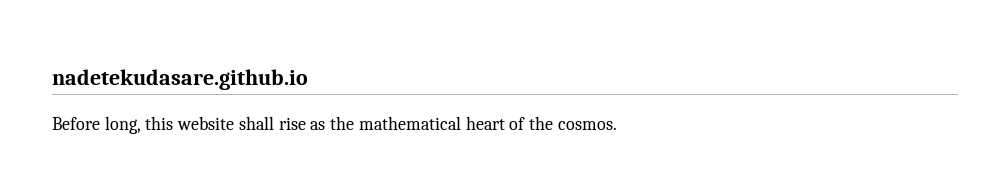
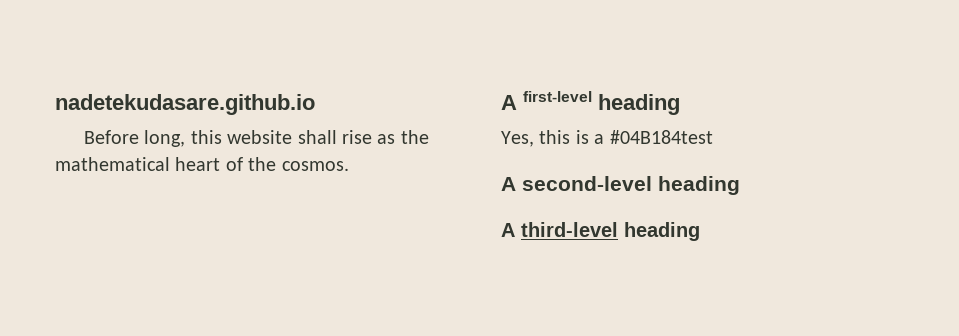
(617, 125) none -> [501,91,680,115] [501,130,713,147] [501,176,740,195] [501,222,700,241] // A first-level heading // Yes, this is a #04B184test // A second-level heading // A third-level heading

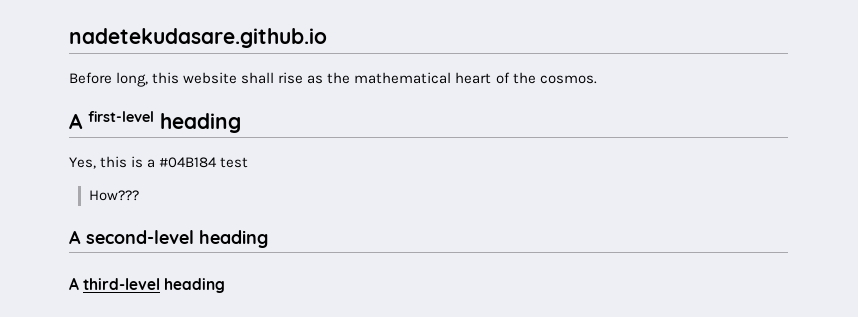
[609,130,713,144] #04B184test -> [159,157,249,168] [88,190,139,201] #04B184 test // How???

